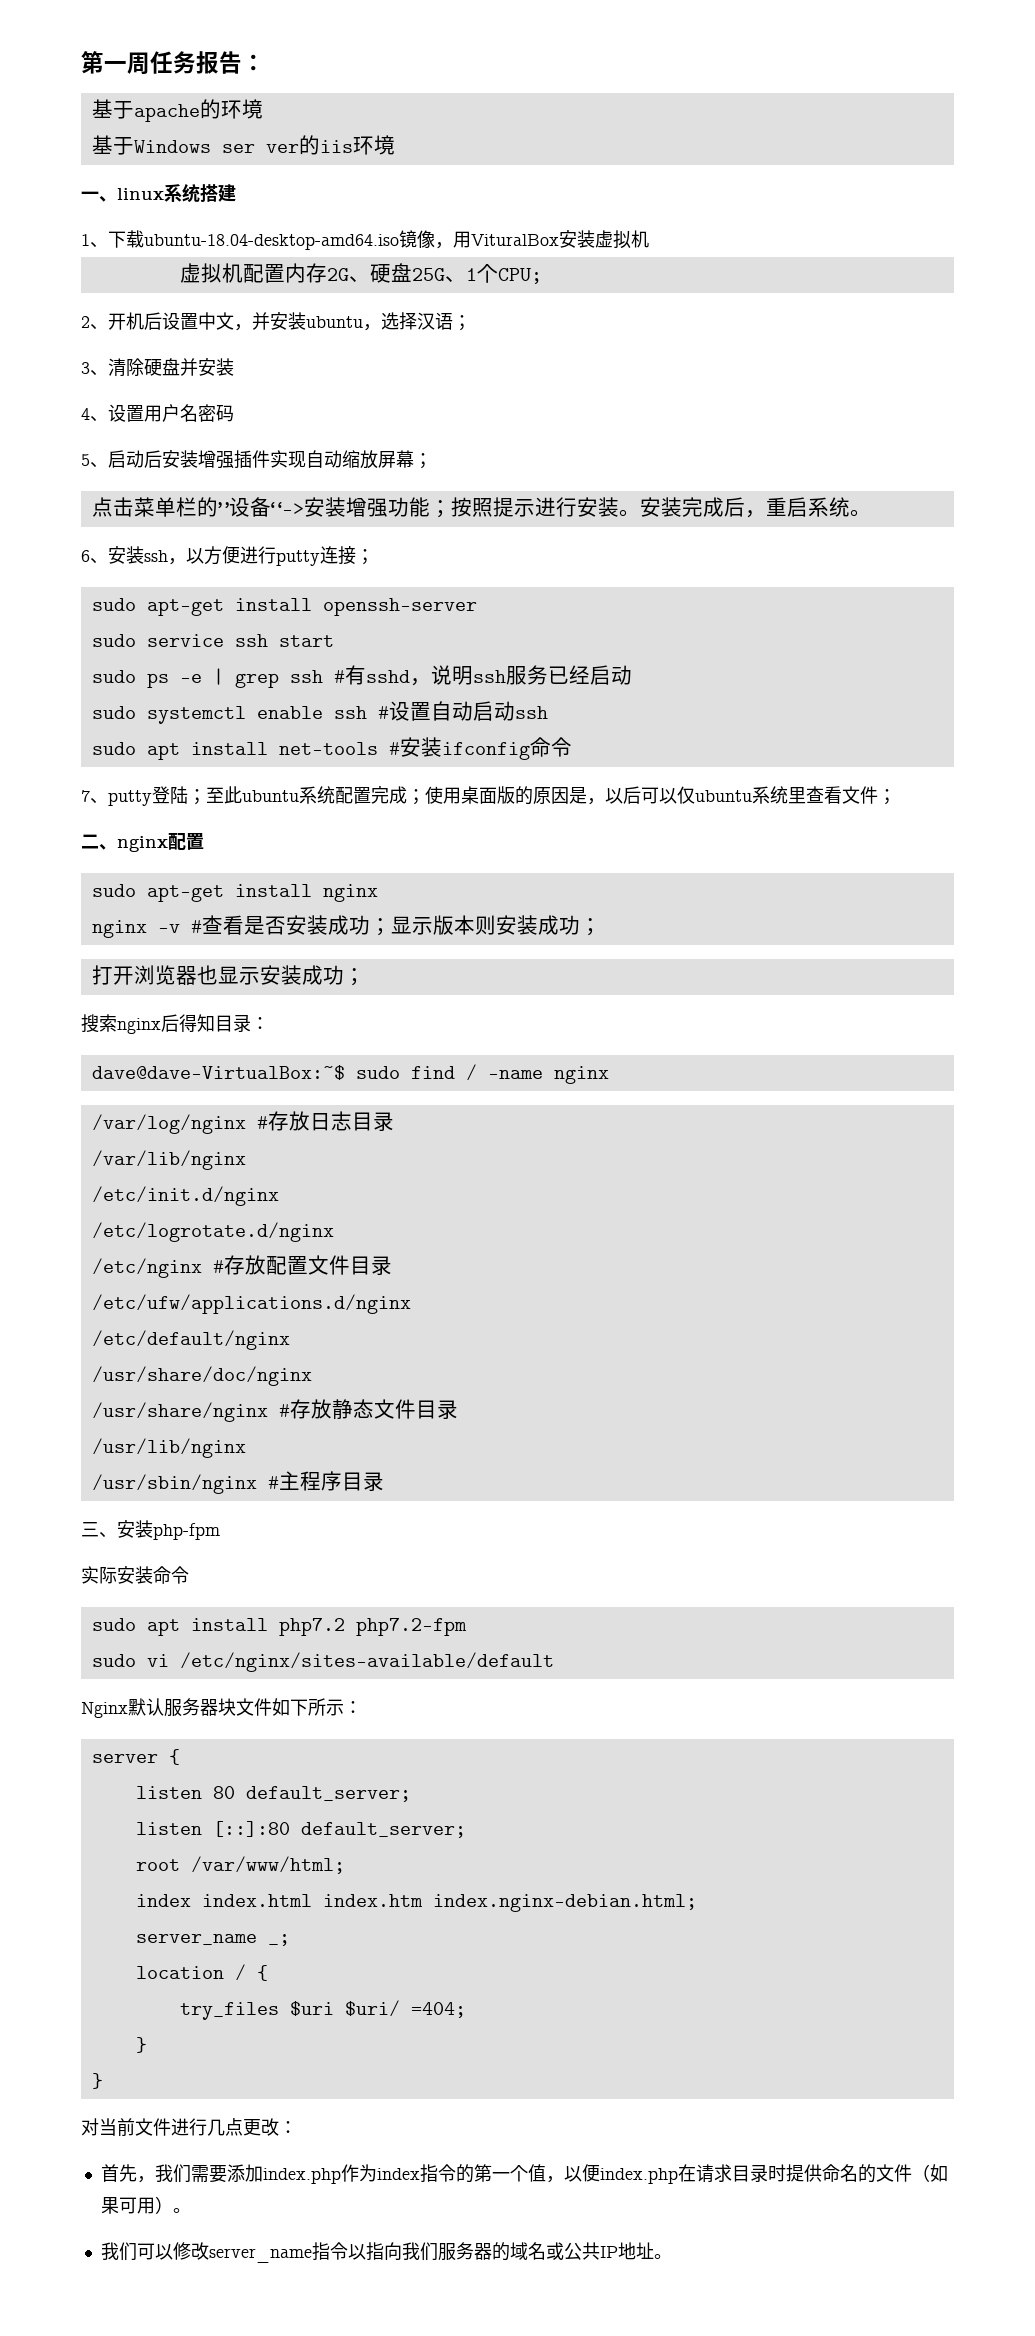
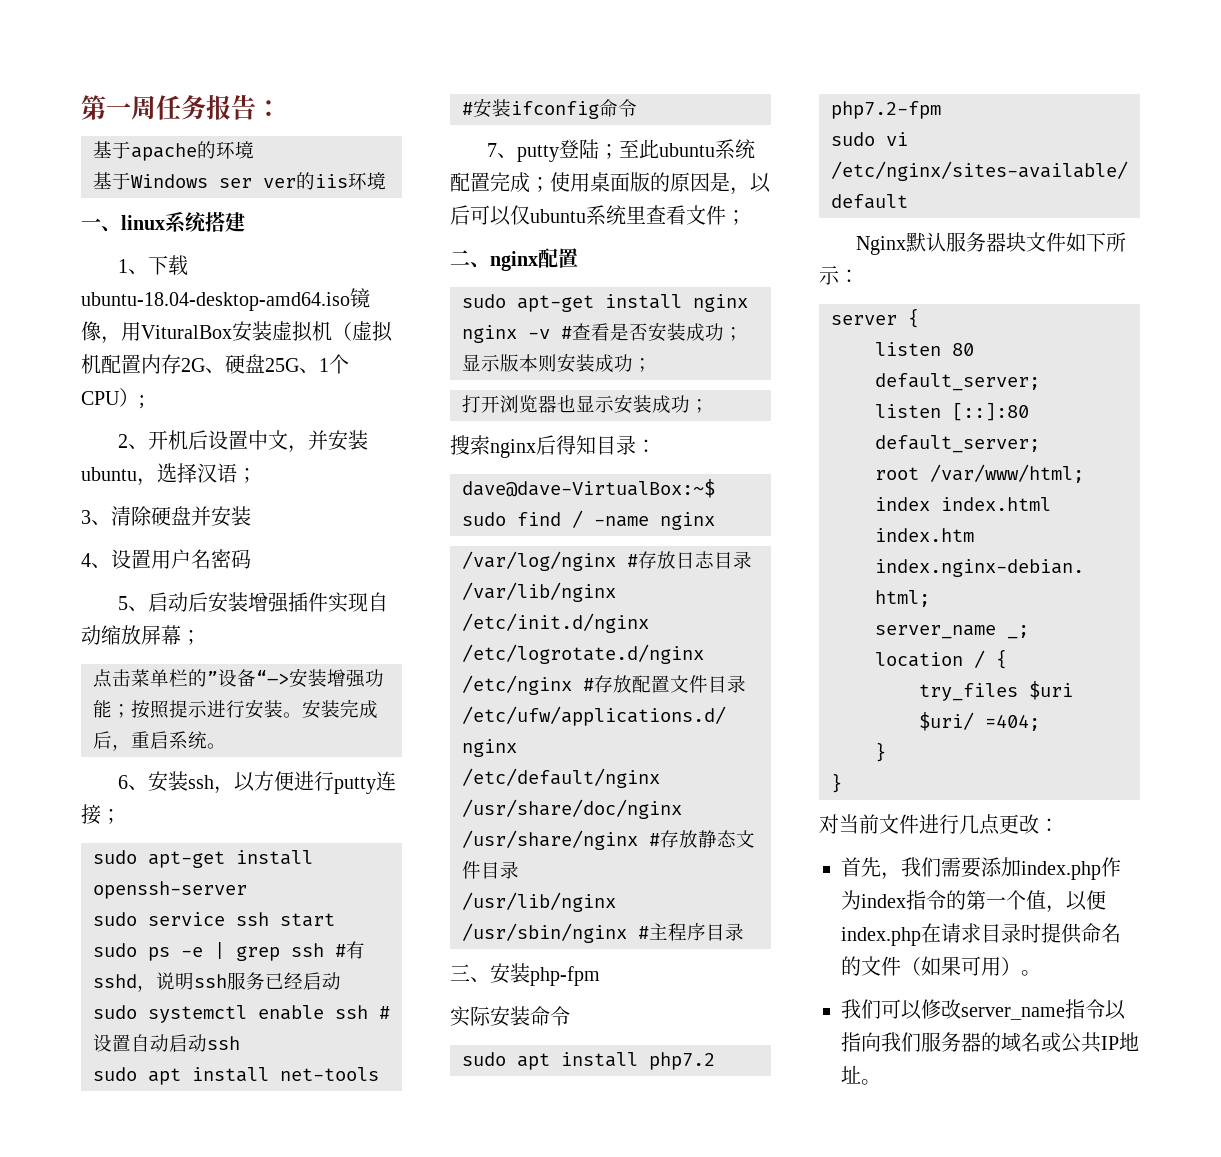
(649, 239) // -> [332,322,352,341] （
[497,268,542,284] CPU; -> [81,388,145,409] CPU）;

